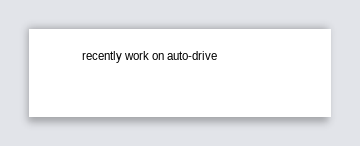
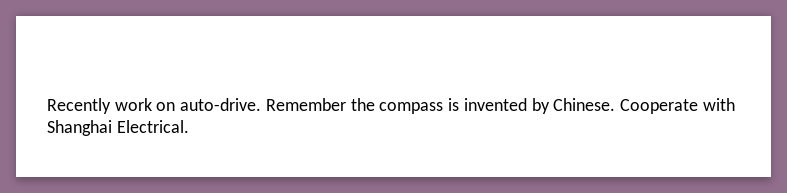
[82,51,122,63] recently -> [47,98,111,114] Recently
[167,51,218,60] auto-drive -> [180,98,735,114] [47,120,189,136] auto-drive. Remember the compass is invented by Chinese. Cooperate with Shanghai Electrical.

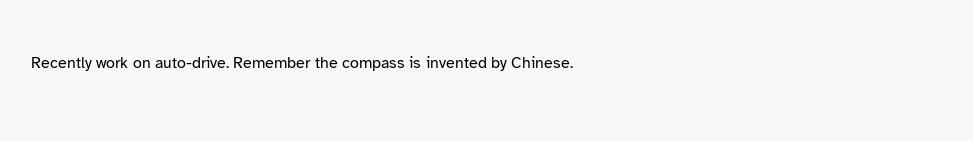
[619,98,735,114] [47,120,189,136] Cooperate with Shanghai Electrical. -> (574, 62) none

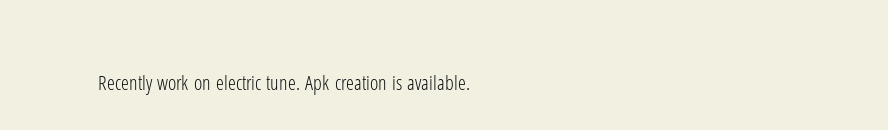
[154,56,574,71] auto-drive. Remember the compass is invented by Chinese. -> [215,75,471,95] electric tune. Apk creation is available.

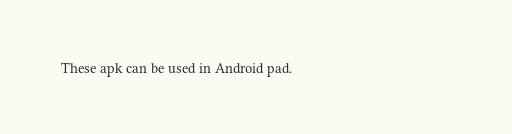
[98,75,471,95] Recently work on electric tune. Apk creation is available. -> [61,62,292,77] These apk can be used in Android pad.

